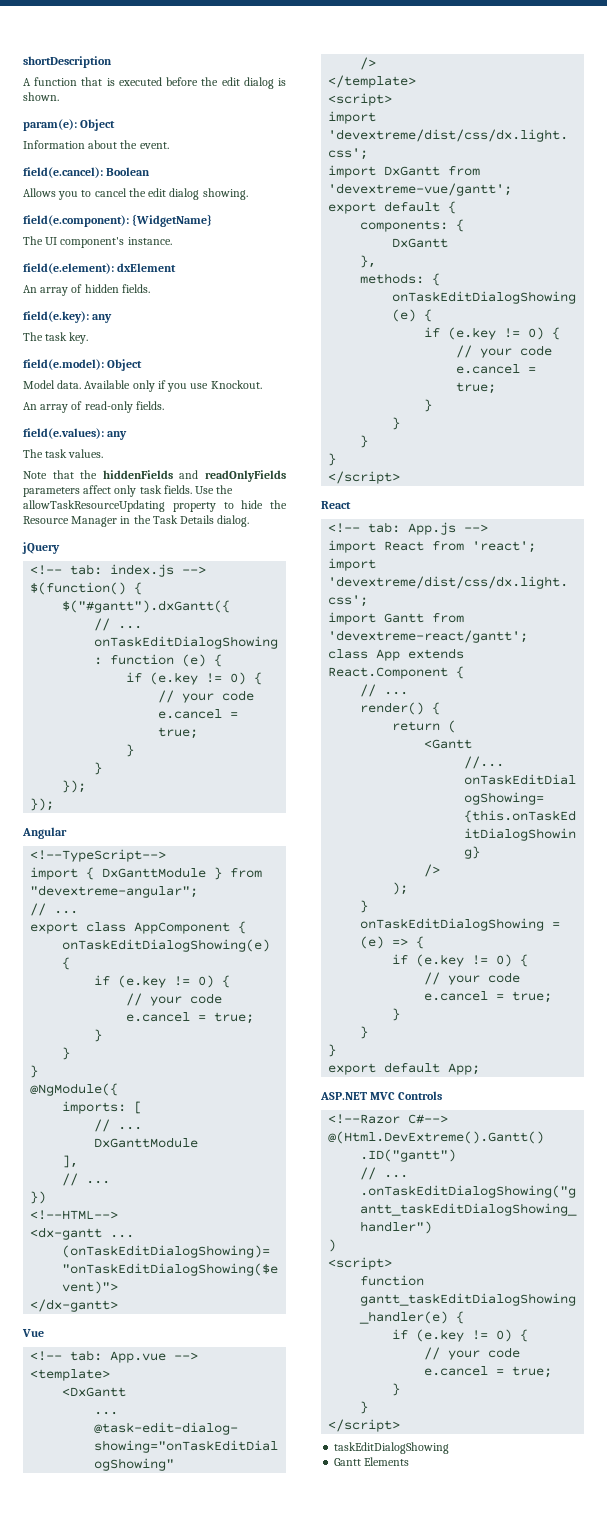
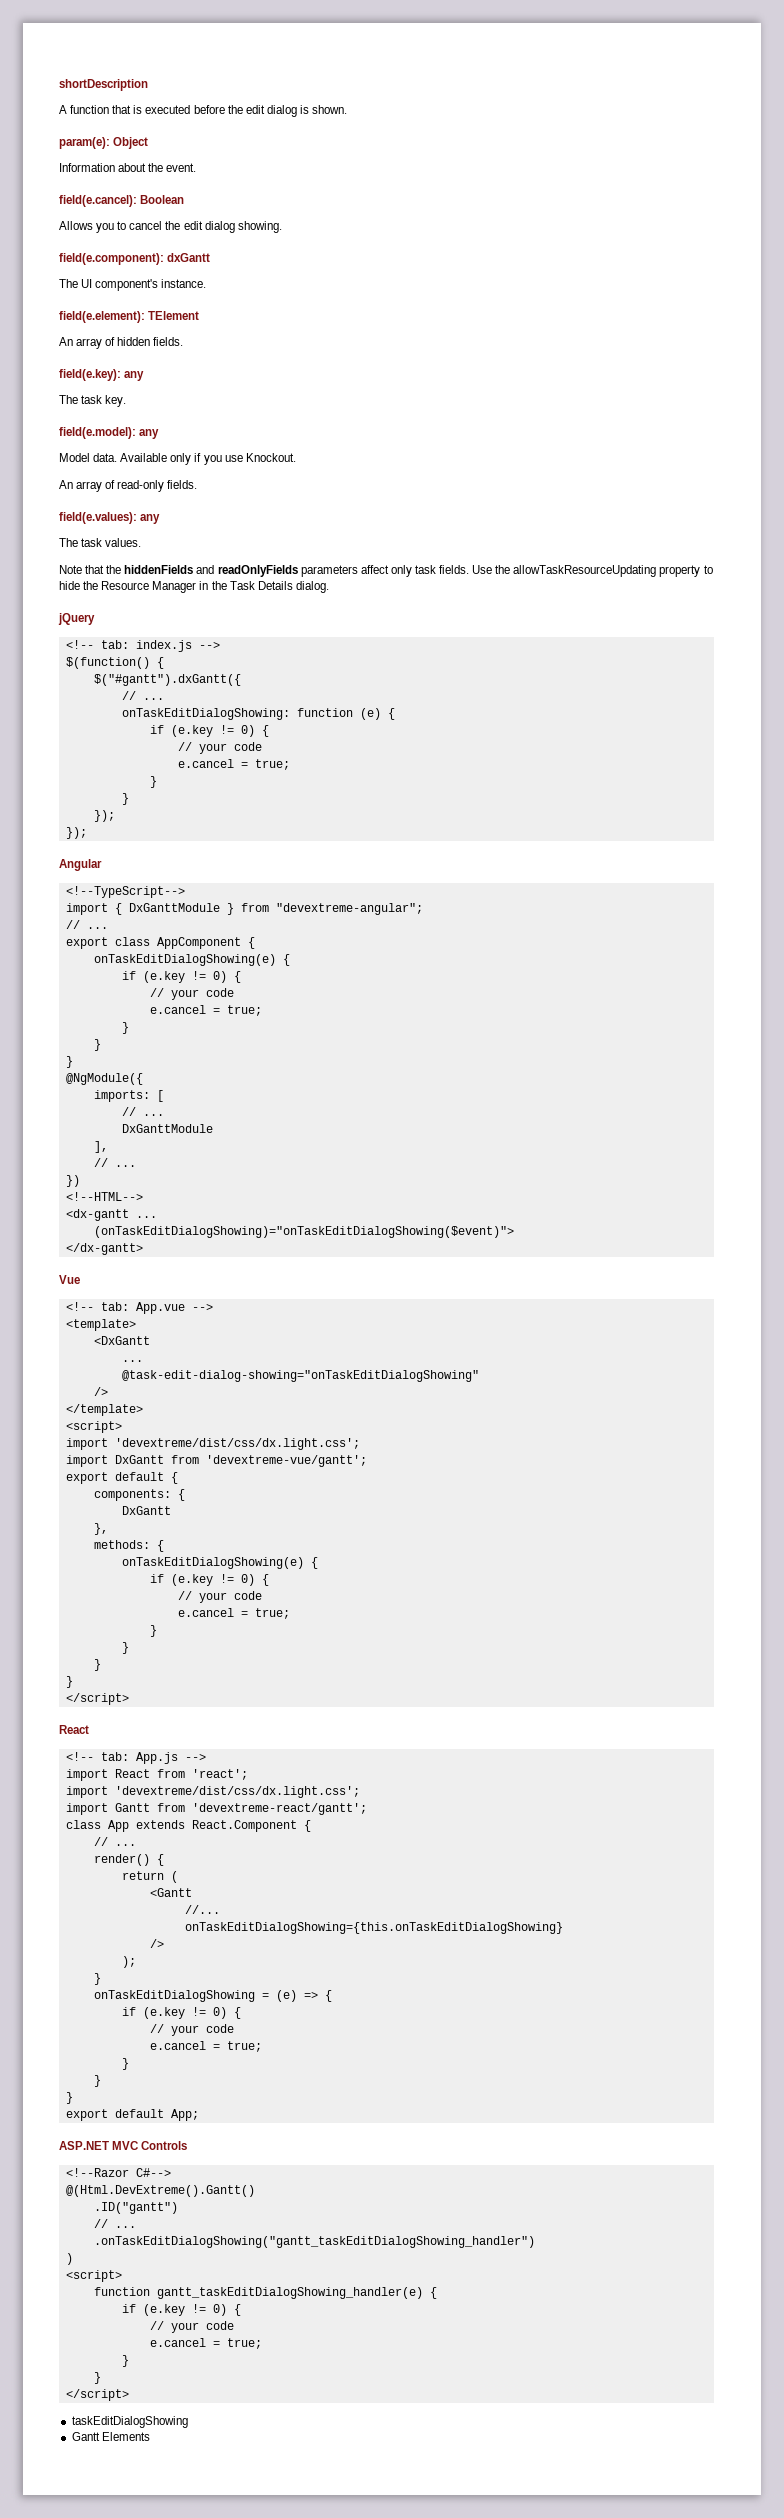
[132,214,213,227] {WidgetName} -> [167,253,211,262] dxGantt
[117,263,177,272] dxElement -> [148,311,200,320] TElement
[107,359,143,371] Object -> [139,429,160,439] any

